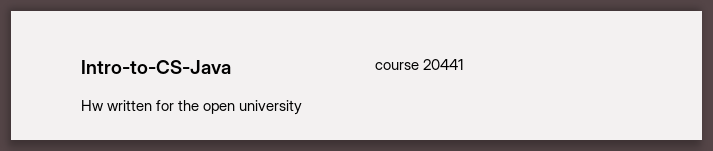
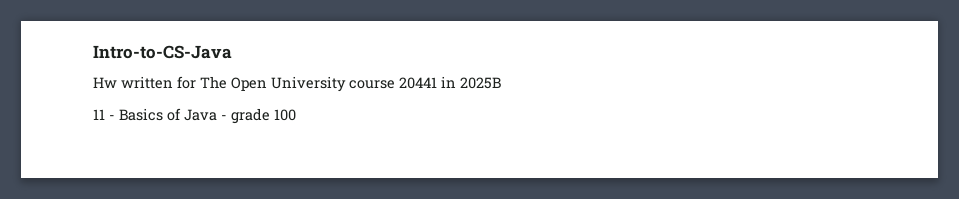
[178,100,303,115] [375,59,464,70] the open university course 20441 -> [200,76,501,92] [93,108,296,124] The Open University course 20441 in 2025B // 11 - Basics of Java - grade 100

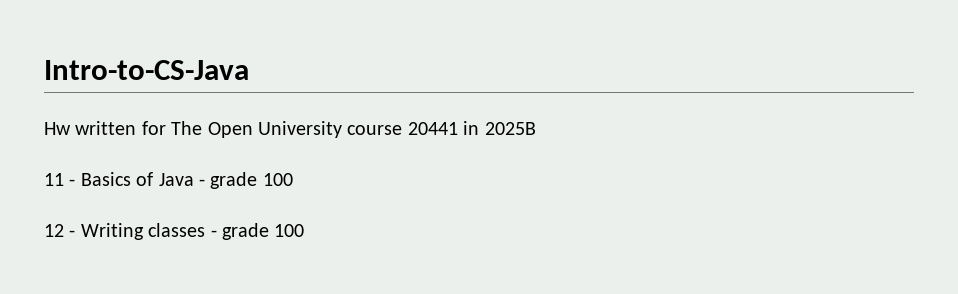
(296, 115) none -> [44,223,305,240] // 12 - Writing classes - grade 100

